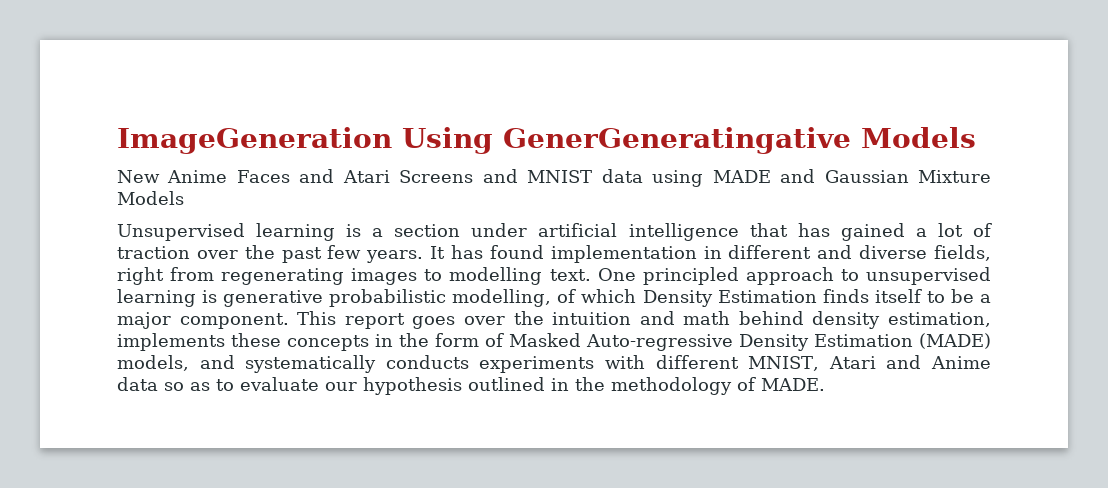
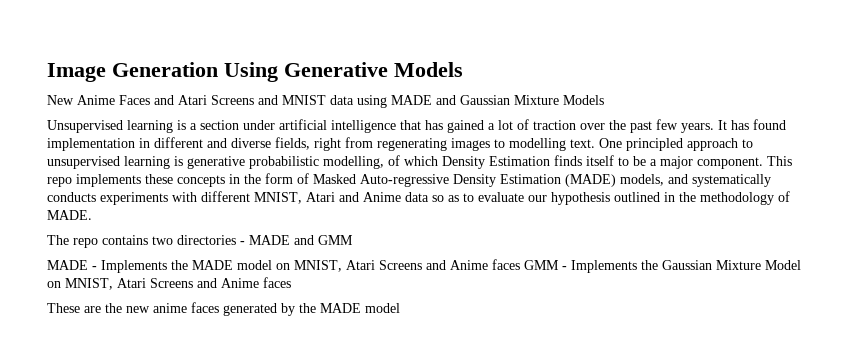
[117,127,851,154] ImageGeneration Using GenerGeneratingative -> [47,62,388,82] Image Generation Using Generative
[344,311,992,329] report goes over the intuition and math behind density estimation, -> [47,177,72,187] repo
(825, 384) none -> [47,235,353,248] [47,259,801,273] [47,277,291,290] [47,302,400,316] // The repo contains two directories - MADE and GMM // MADE - Implements the MADE model on MNIST, Atari Screens and Anime faces GMM - Implements the Gaussian Mixture Model on MNIST, Atari Screens and Anime faces // These are the new anime faces generated by the MADE model

